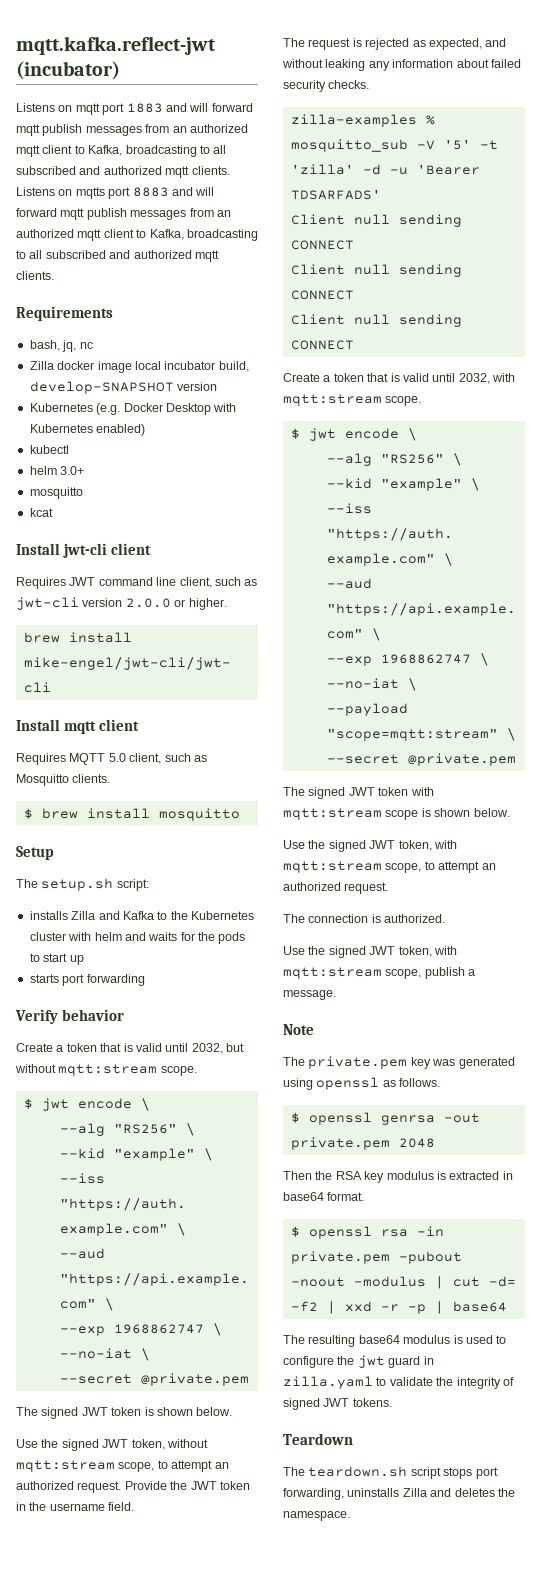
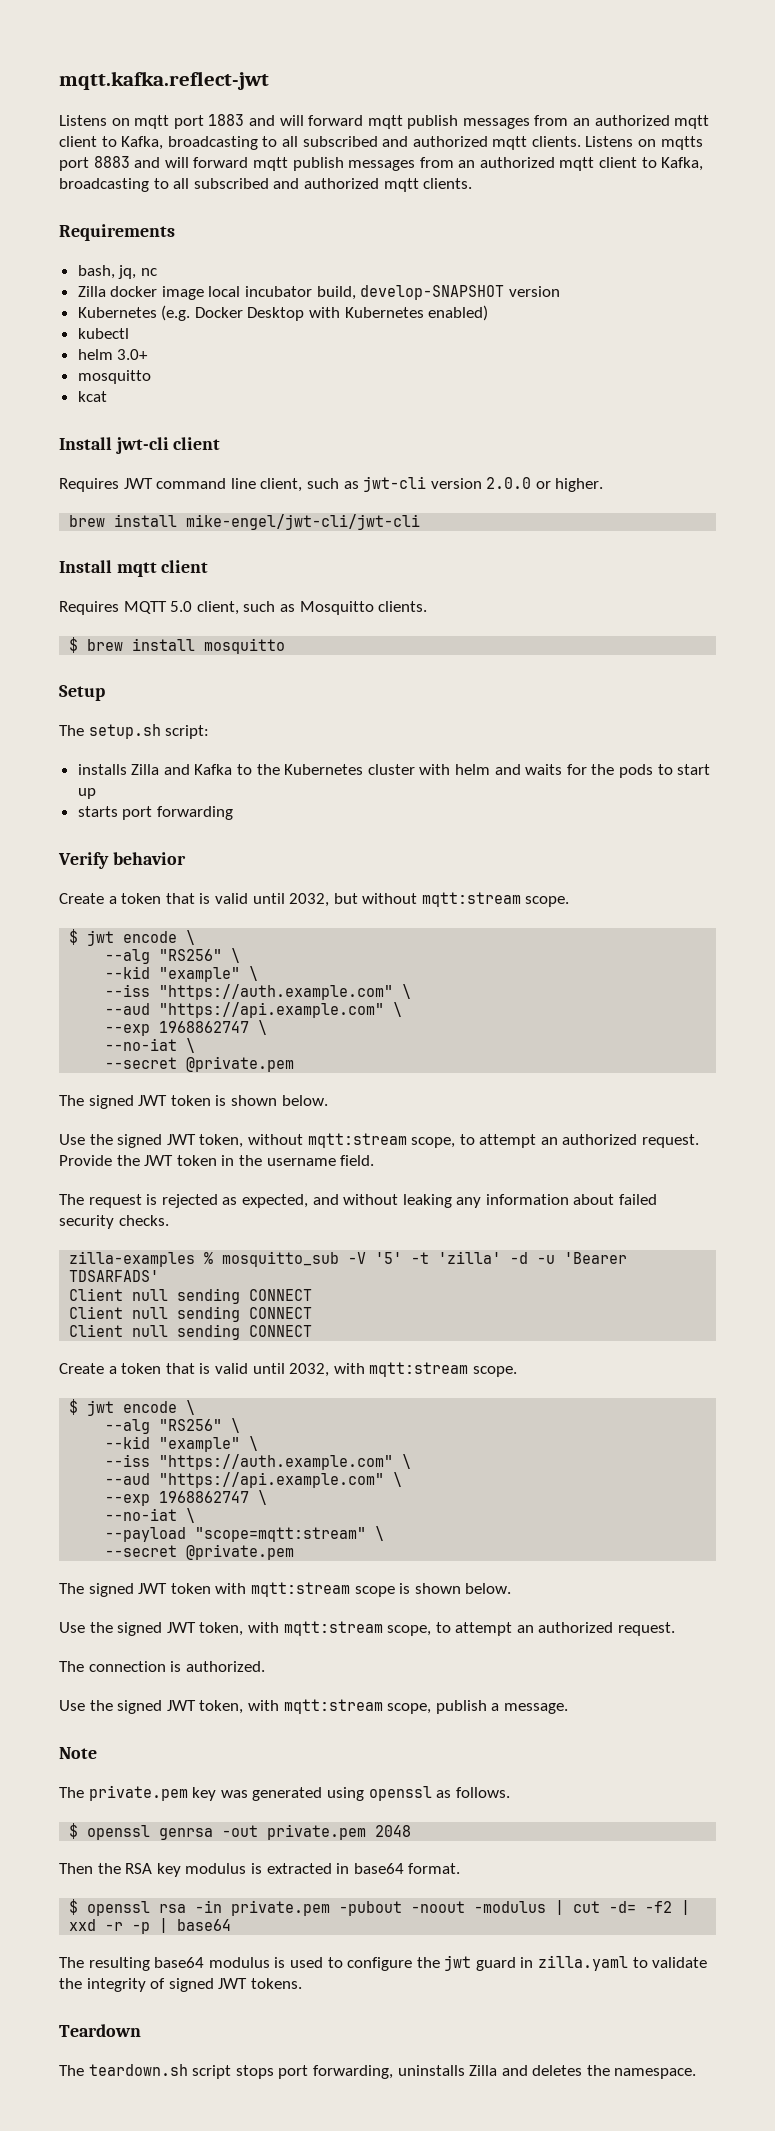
[16,61,120,80] (incubator) -> (269, 80) none

